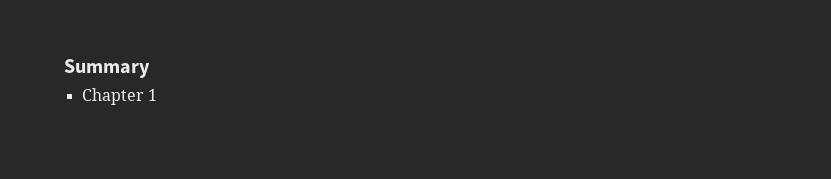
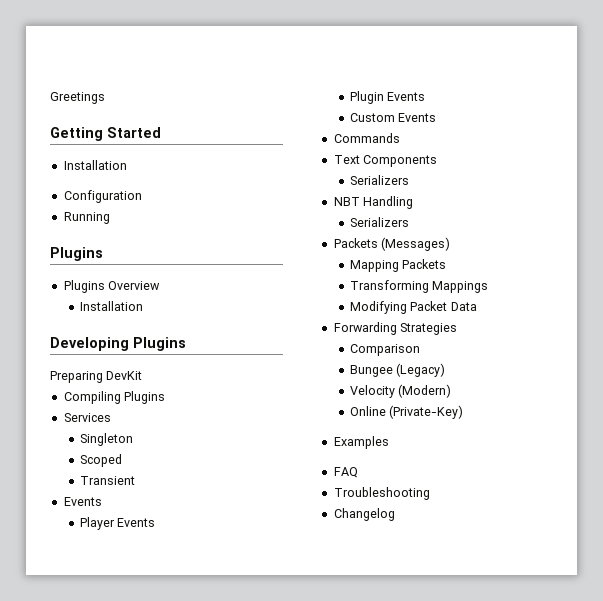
[64,59,150,78] [81,88,157,105] Summary // Chapter 1 -> [50,92,105,104] [50,127,161,141] [63,160,127,170] [63,190,142,203] [63,212,110,224] [50,247,103,261] [63,280,161,293] [79,301,143,311] [50,337,186,351] [50,371,143,383] [63,391,166,404] [63,413,111,422] [79,433,133,446] [79,454,122,467] [79,476,135,485] [63,497,102,506] [79,517,156,530] [349,91,426,104] [349,113,437,122] [333,133,400,143] [333,155,438,167] [349,175,409,185] [333,196,414,209] [349,217,409,227] [333,237,451,251] [349,259,447,272] [349,280,489,293] [349,301,477,314] [333,322,458,335] [349,344,420,356] [349,363,446,377] [349,384,452,398] [349,405,464,419] [333,436,389,449] [333,467,358,478] [333,487,430,500] [333,508,395,521] Greetings // Getting Started // Installation // Configuration // Running // Plugins // Plugins Overview // Installation // Developing Plugins // Preparing DevKit // Compiling Plugins // Services // Singleton // Scoped // Transient // Events // Player Events // Plugin Events // Custom Events // Commands // Text Components // Serializers // NBT Handling // Serializers // Packets (Messages) // Mapping Packets // Transforming Mappings // Modifying Packet Data // Forwarding Strategies // Comparison // Bungee (Legacy) // Velocity (Modern) // Online (Private-Key) // Examples // FAQ // Troubleshooting // Changelog

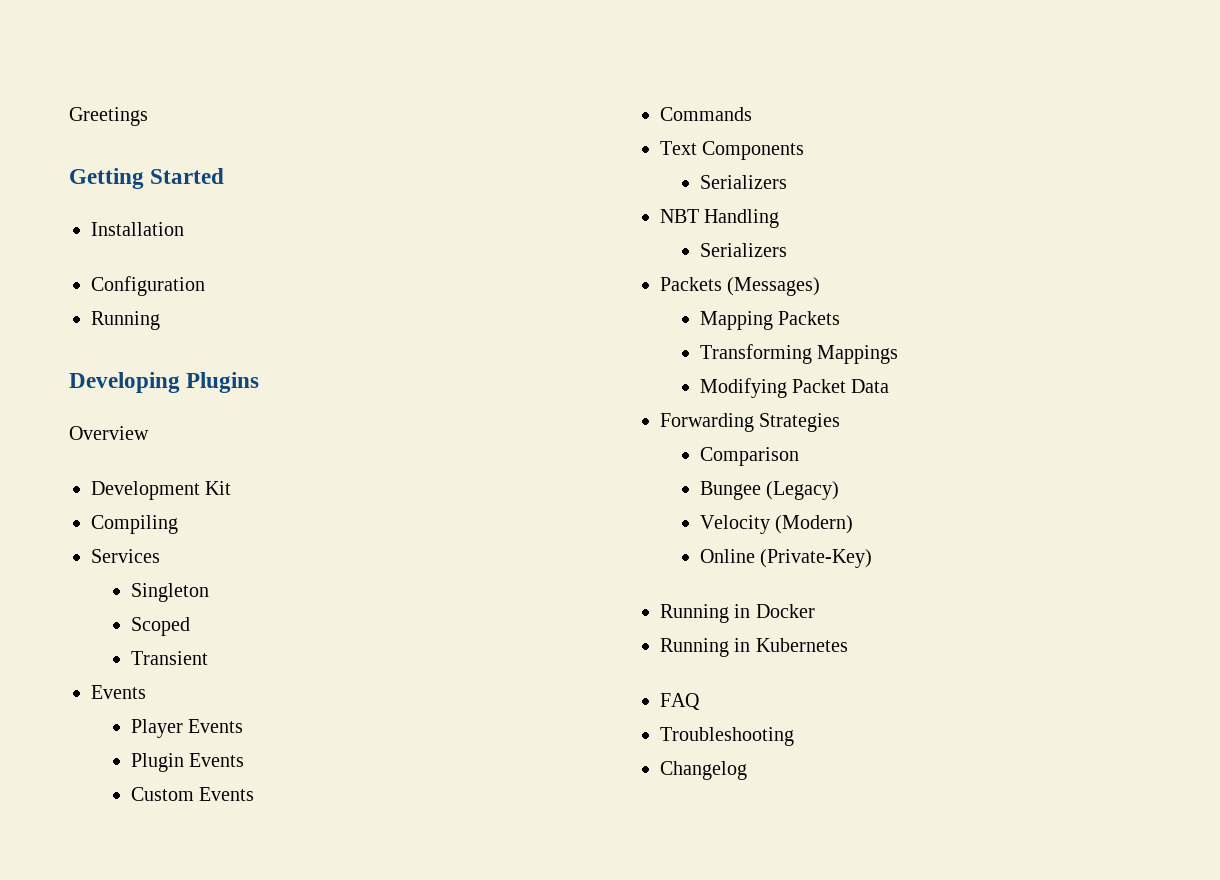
[50,247,103,261] [63,280,161,293] [79,301,143,311] // Plugins // Plugins Overview // Installation -> (160, 320) none
[50,371,143,383] Preparing DevKit -> [69,426,149,440] [91,481,232,500] Overview // Development Kit
[124,391,166,404] Plugins -> (178, 524) none
[333,436,389,449] Examples -> [660,604,815,623] [660,638,848,657] Running in Docker // Running in Kubernetes

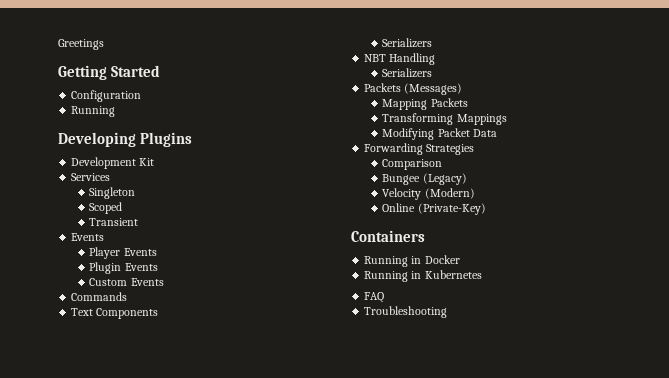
[91,222,184,236] // Installation -> (161, 71) none
[69,426,149,440] // Overview -> (193, 139) none
[91,515,178,534] // Compiling -> (155, 162) none
(872, 558) none -> [351,230,425,242] // Containers
[660,761,747,780] // Changelog -> (448, 312) none

